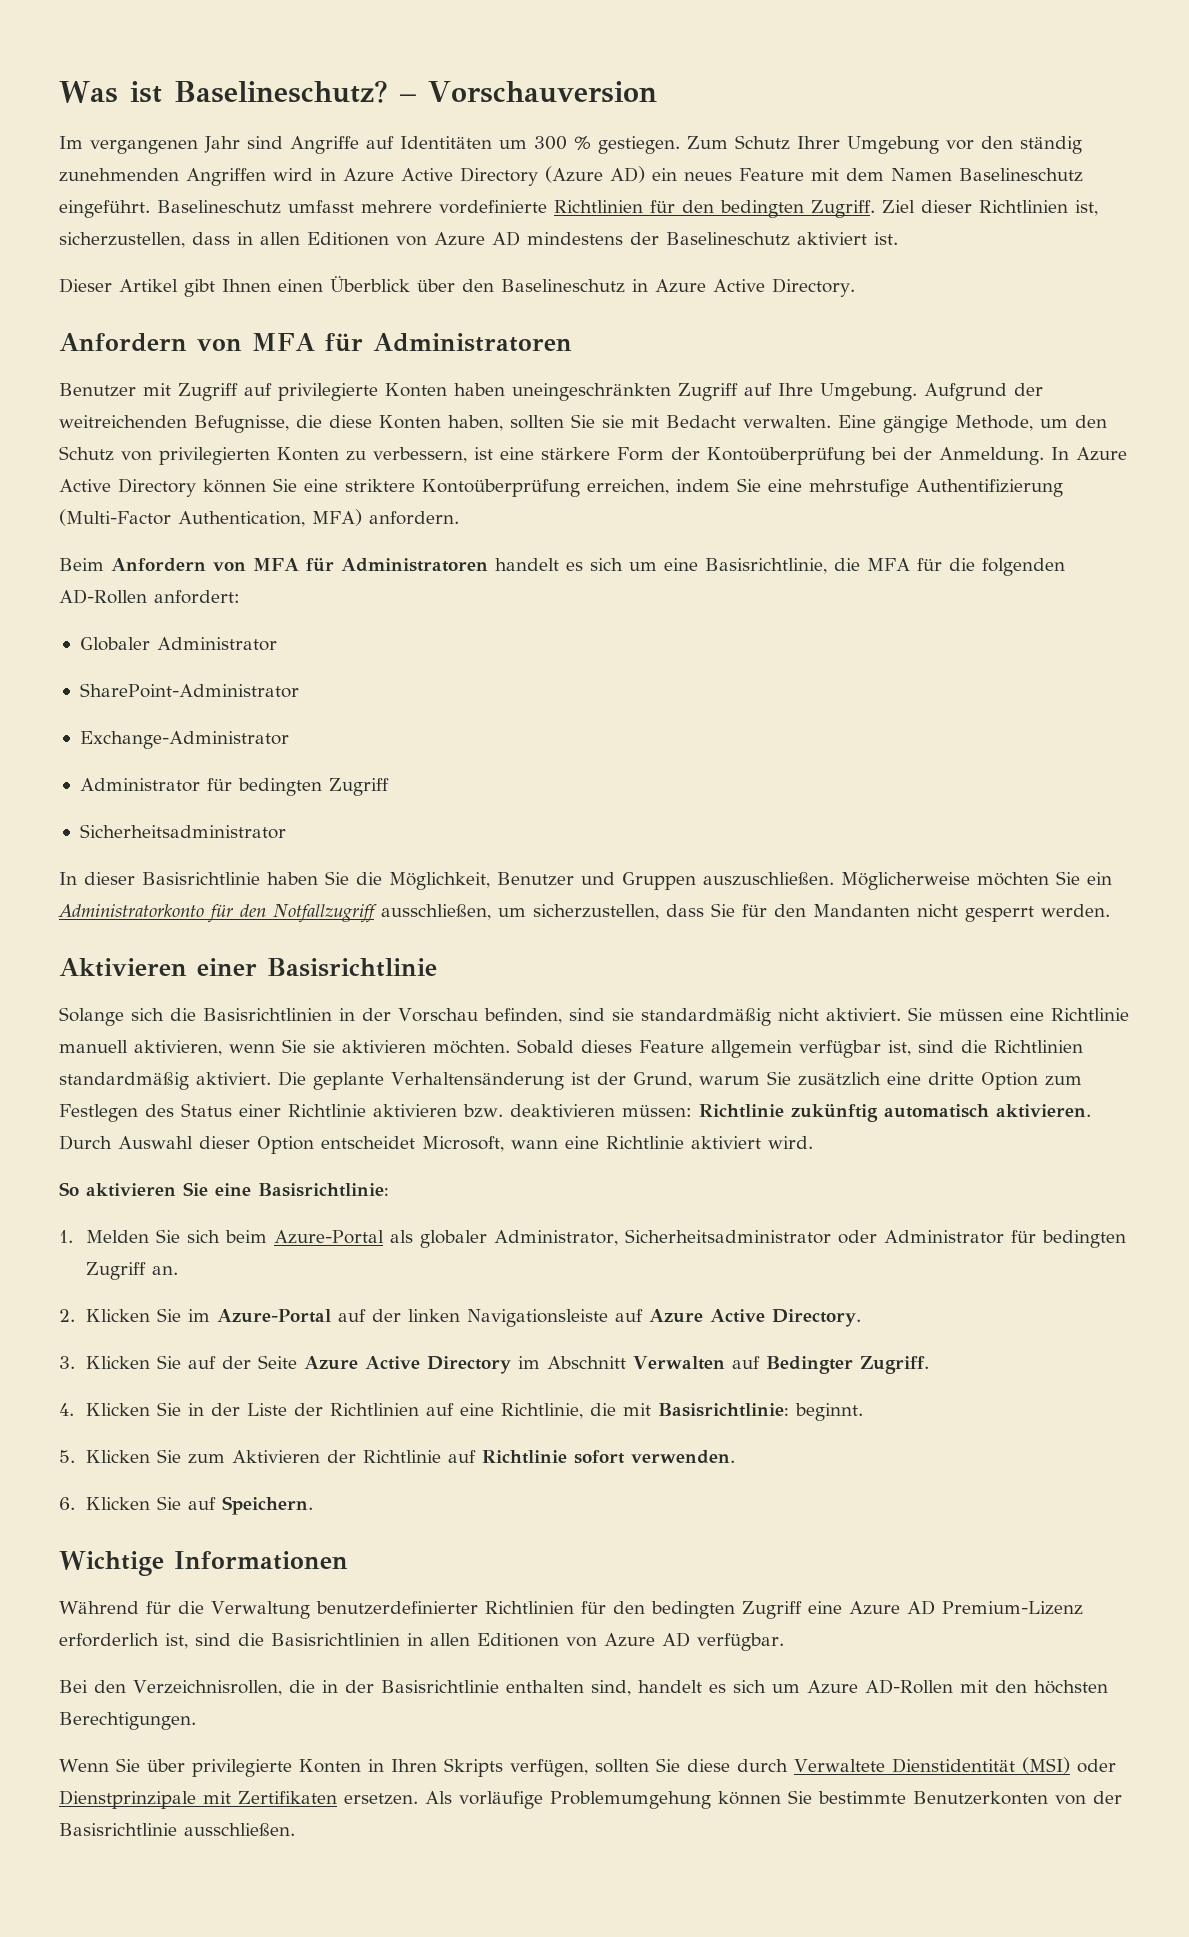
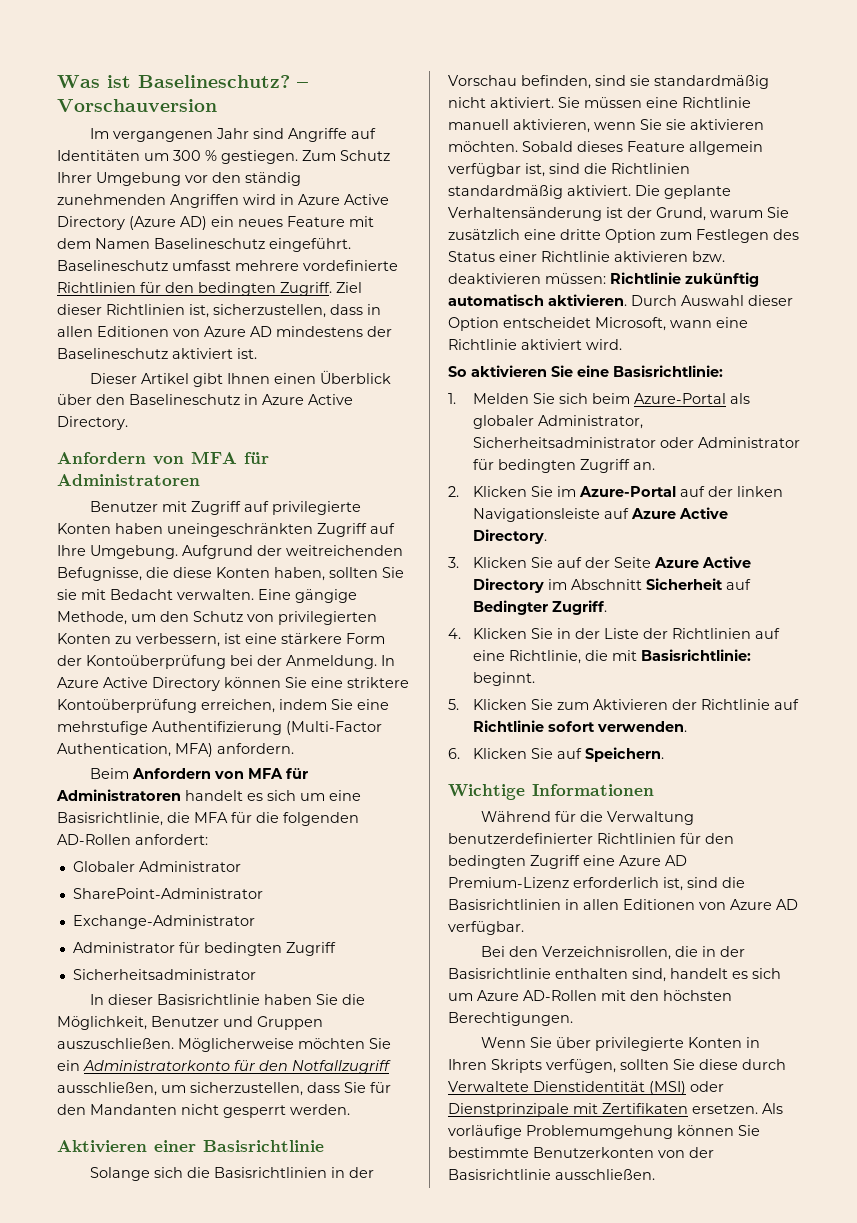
[633,1356,726,1370] Verwalten -> [645,578,723,590] Sicherheit

